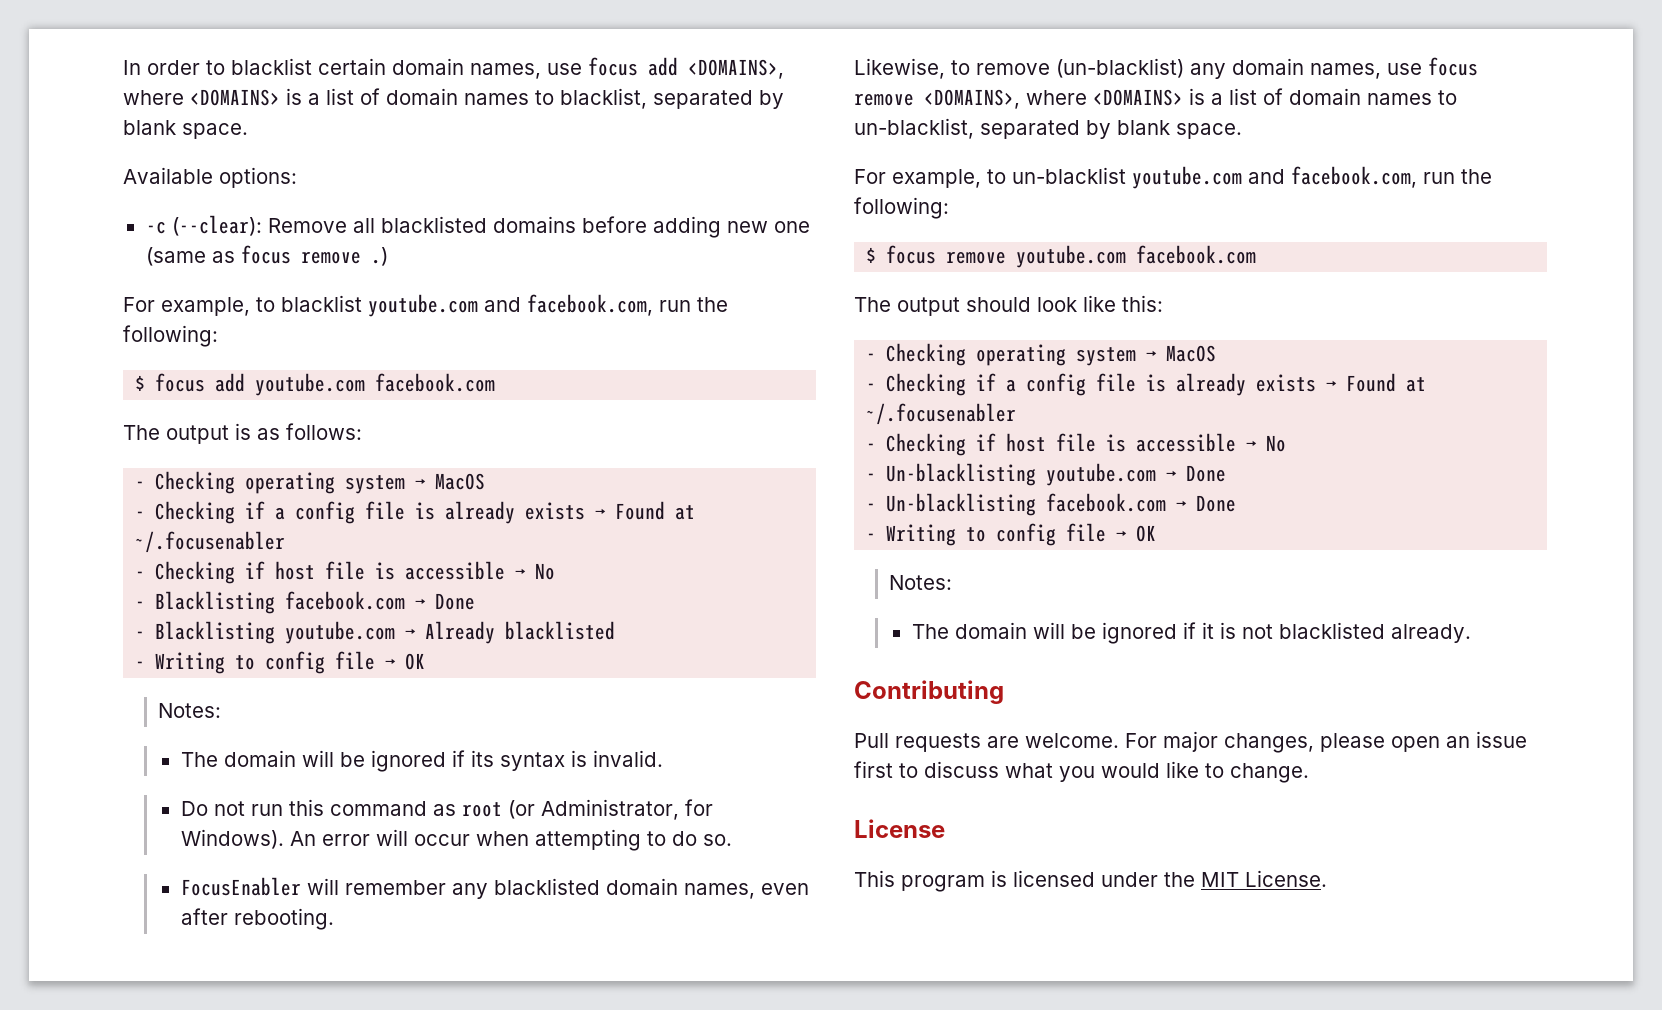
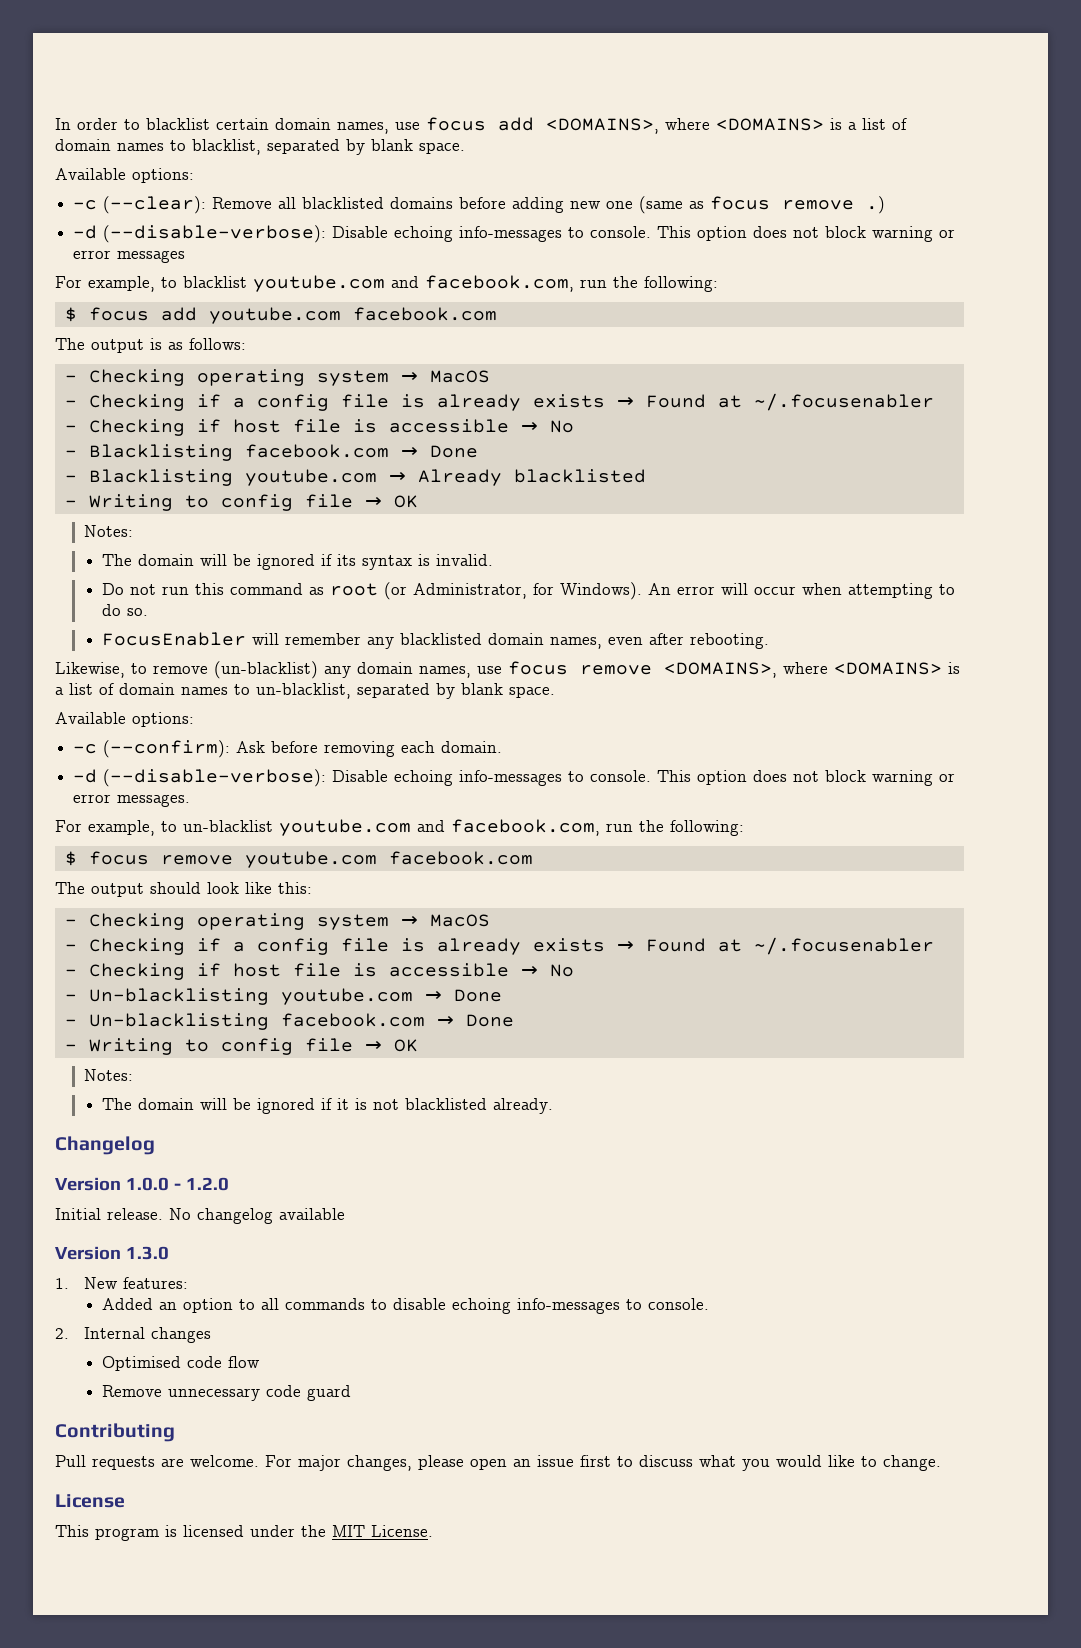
(388, 256) none -> [73,225,956,243] [73,250,186,263] // -d (--disable-verbose): Disable echoing info-messages to console. This option does not block warning or error messages
(1242, 131) none -> [55,712,194,727] [73,740,503,758] [73,769,956,787] [73,794,191,807] // Available options: // -c (--confirm): Ask before removing each domain. // -d (--disable-verbose): Disable echoing info-messages to console. This option does not block warning or error messages.
(1471, 633) none -> [55,1136,155,1155] [55,1177,229,1191] [55,1208,345,1224] [55,1246,169,1260] [55,1277,188,1289] [101,1298,709,1314] [55,1327,211,1343] [101,1356,260,1371] [101,1385,351,1401] // Changelog // Version 1.0.0 - 1.2.0 // Initial release. No changelog available // Version 1.3.0 // 1. New features: // Added an option to all commands to disable echoing info-messages to console. // 2. Internal changes // Optimised code flow // Remove unnecessary code guard

